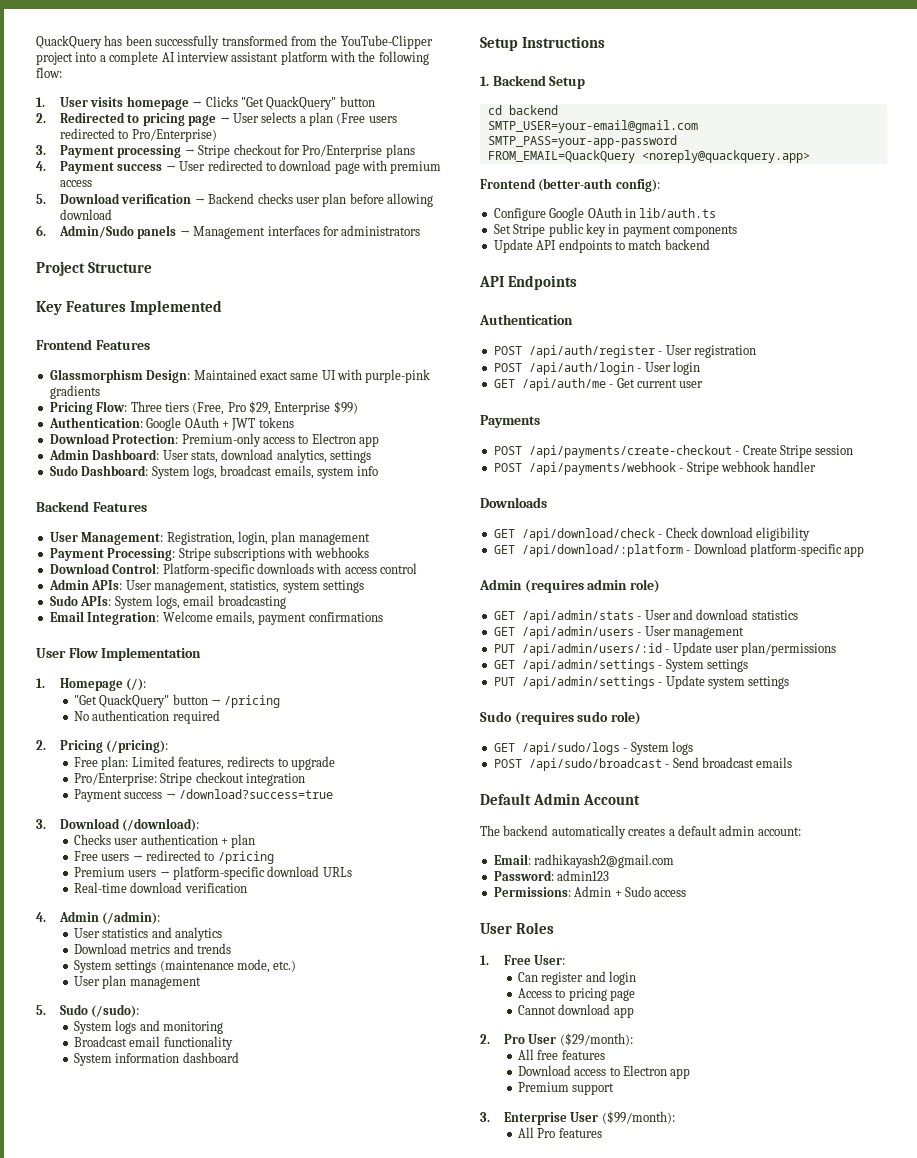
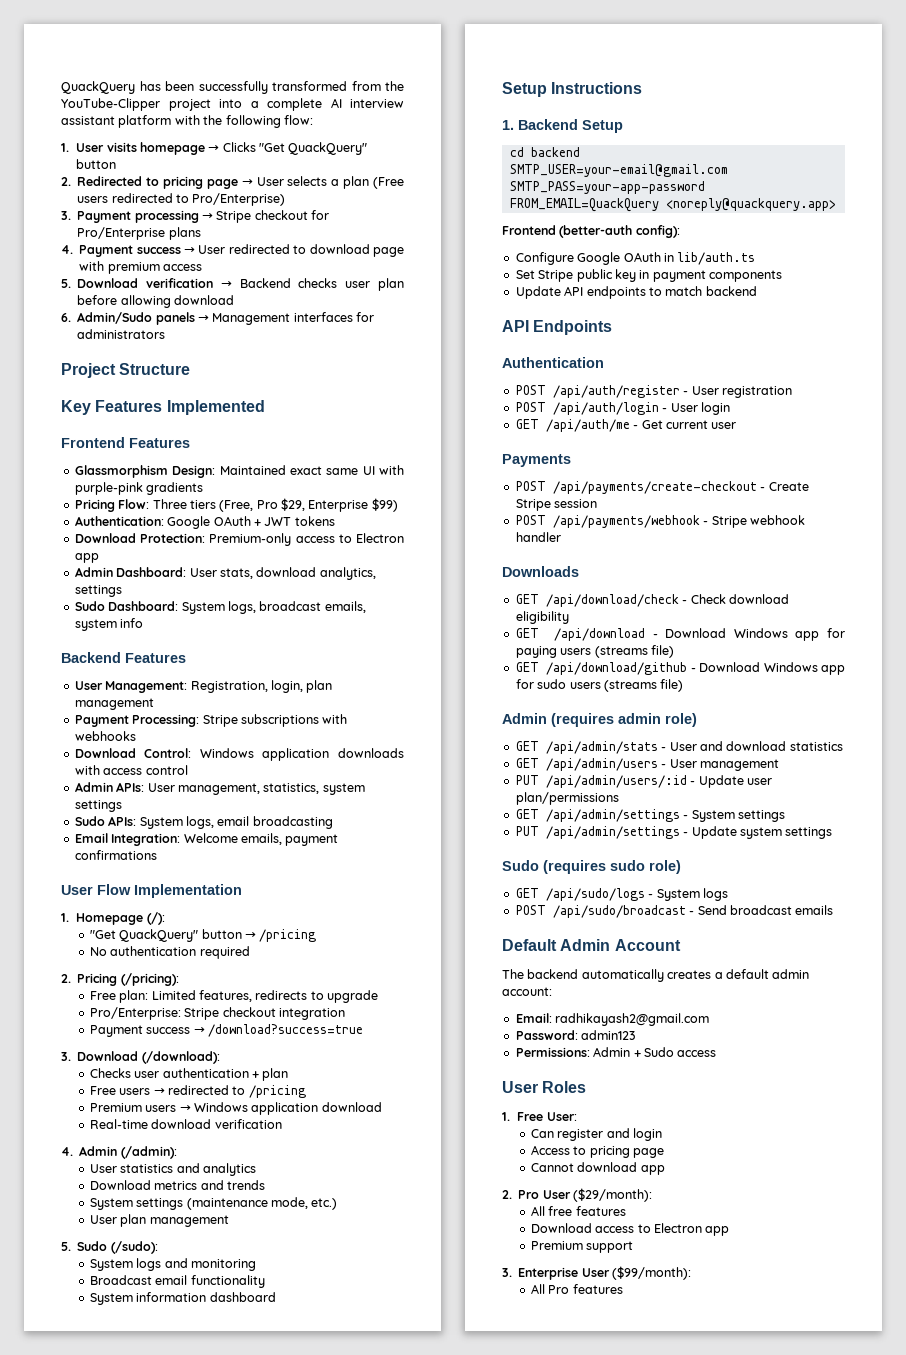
[162,563,255,577] Platform-specific -> [199,748,330,761] Windows application
[172,866,352,880] platform-specific download URLs -> [194,1102,382,1115] Windows application download
[521,543,865,557] /api/download/:platform - Download platform-specific app -> [554,628,845,641] [515,645,674,658] [515,662,845,675] [515,679,684,692] /api/download - Download Windows app for paying users (streams file) // GET /api/download/github - Download Windows app for sudo users (streams file)

